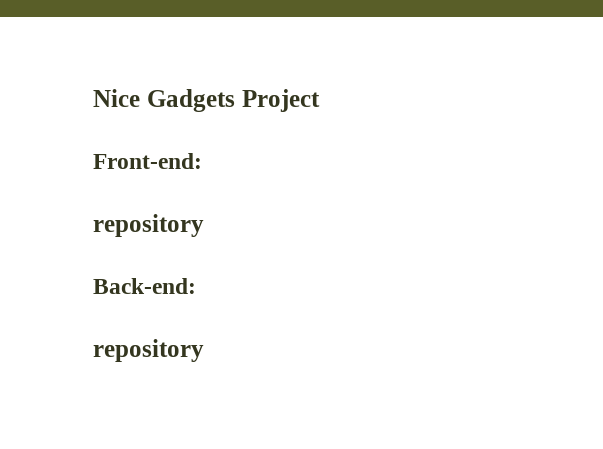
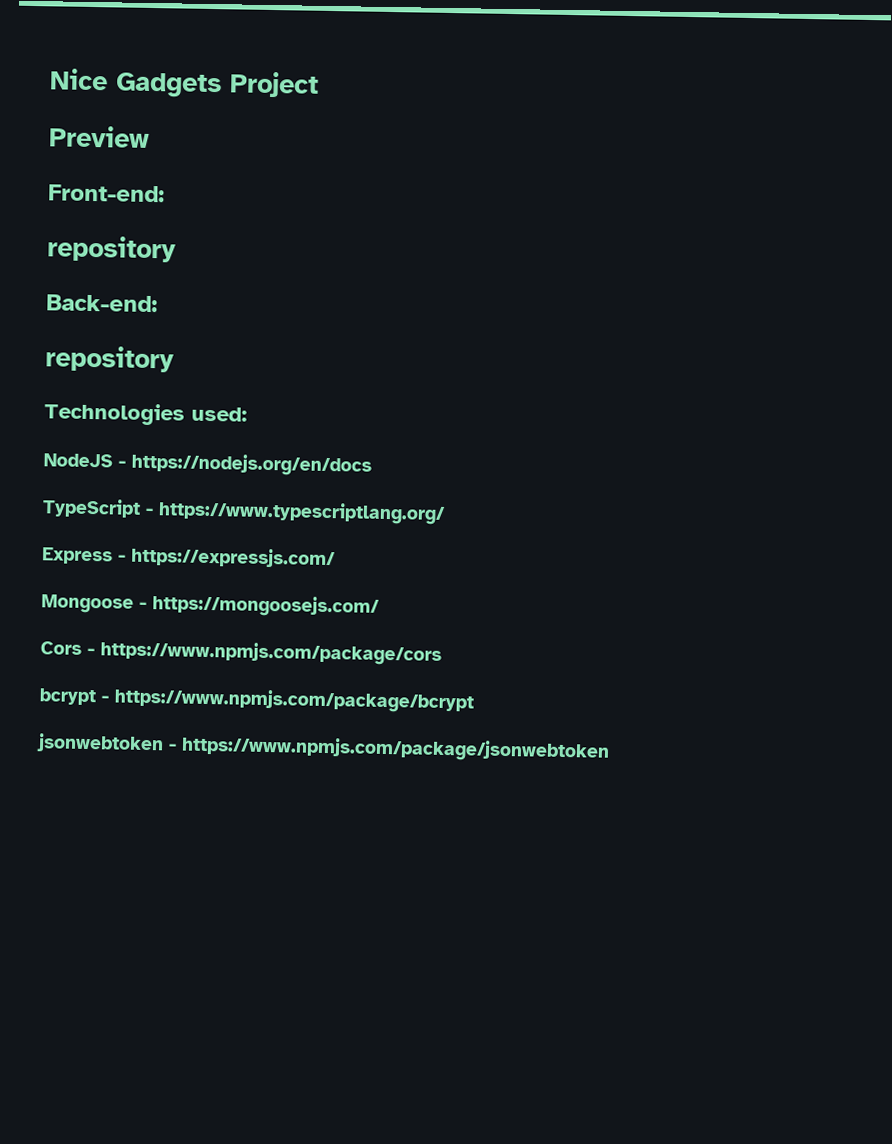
(320, 100) none -> [49,125,150,148] // Preview
(204, 350) none -> [44,402,247,426] [43,452,372,477] [42,498,446,525] [42,546,336,569] [41,594,380,618] [40,640,442,666] [39,687,474,714] [36,733,610,763] // Technologies used: // NodeJS - https://nodejs.org/en/docs // TypeScript - https://www.typescriptlang.org/ // Express - https://expressjs.com/ // Mongoose - https://mongoosejs.com/ // Cors - https://www.npmjs.com/package/cors // bcrypt - https://www.npmjs.com/package/bcrypt // jsonwebtoken - https://www.npmjs.com/package/jsonwebtoken

